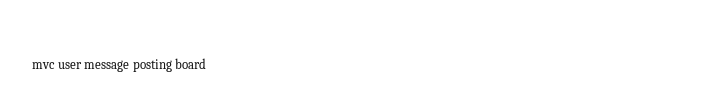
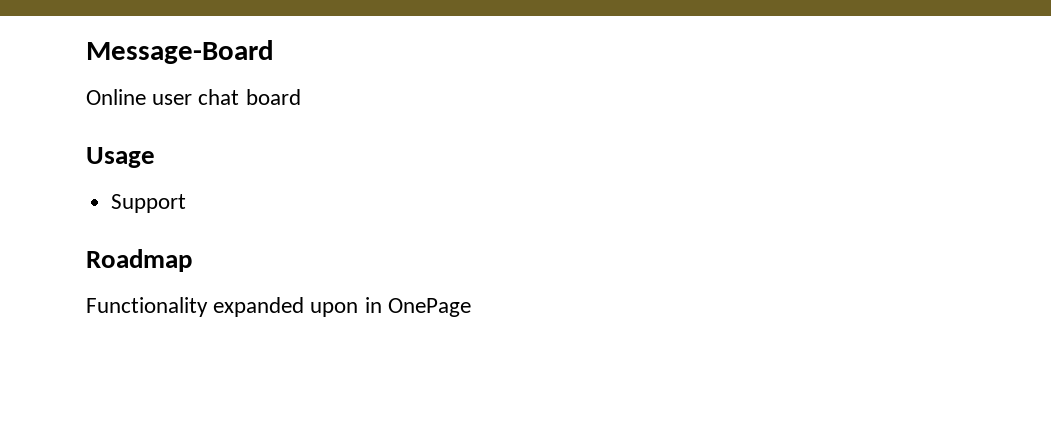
[32,58,207,72] mvc user message posting board -> [86,40,274,64] [86,89,301,105] [86,147,155,168] [111,194,187,213] [86,249,192,272] [86,297,471,317] Message-Board // Online user chat board // Usage // Support // Roadmap // Functionality expanded upon in OnePage

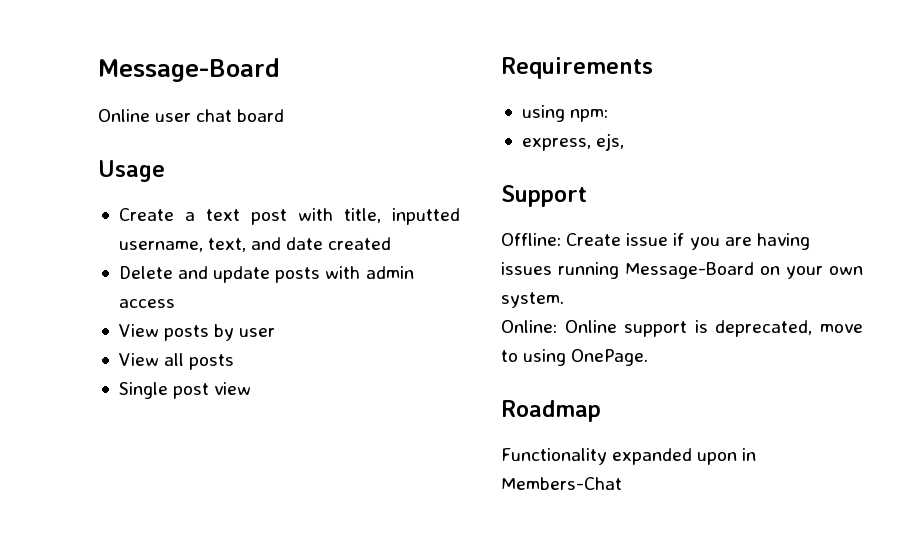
[111,194,187,213] Support -> [118,208,460,225] [118,237,392,252] [118,266,414,283] [118,299,175,308] [118,324,276,341] [118,353,235,370] [118,382,252,399] [501,57,653,79] [521,105,609,122] [521,133,625,151] [501,185,587,207] [501,233,810,250] [501,262,863,279] [501,292,564,308] [501,320,863,337] [501,349,649,366] Create a text post with title, inputted username, text, and date created // Delete and update posts with admin access // View posts by user // View all posts // Single post view // Requirements // using npm: // express, ejs, // Support // Offline: Create issue if you are having issues running Message-Board on your own system. // Online: Online support is deprecated, move to using OnePage.
[387,298,471,317] OnePage -> [501,477,622,490] Members-Chat

